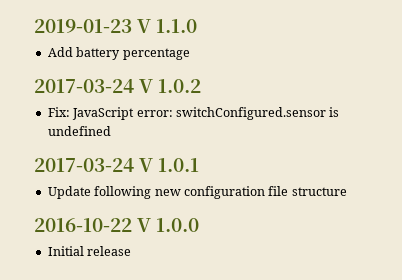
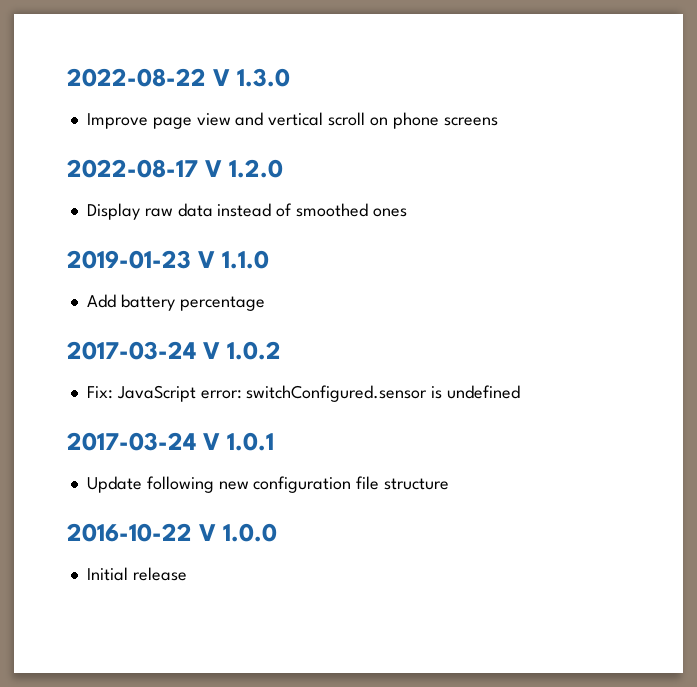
(34, 26) none -> [67,68,290,87] [86,112,498,129] [67,159,283,178] [86,203,407,220] 2022-08-22 V 1.3.0 // Improve page view and vertical scroll on phone screens // 2022-08-17 V 1.2.0 // Display raw data instead of smoothed ones //

